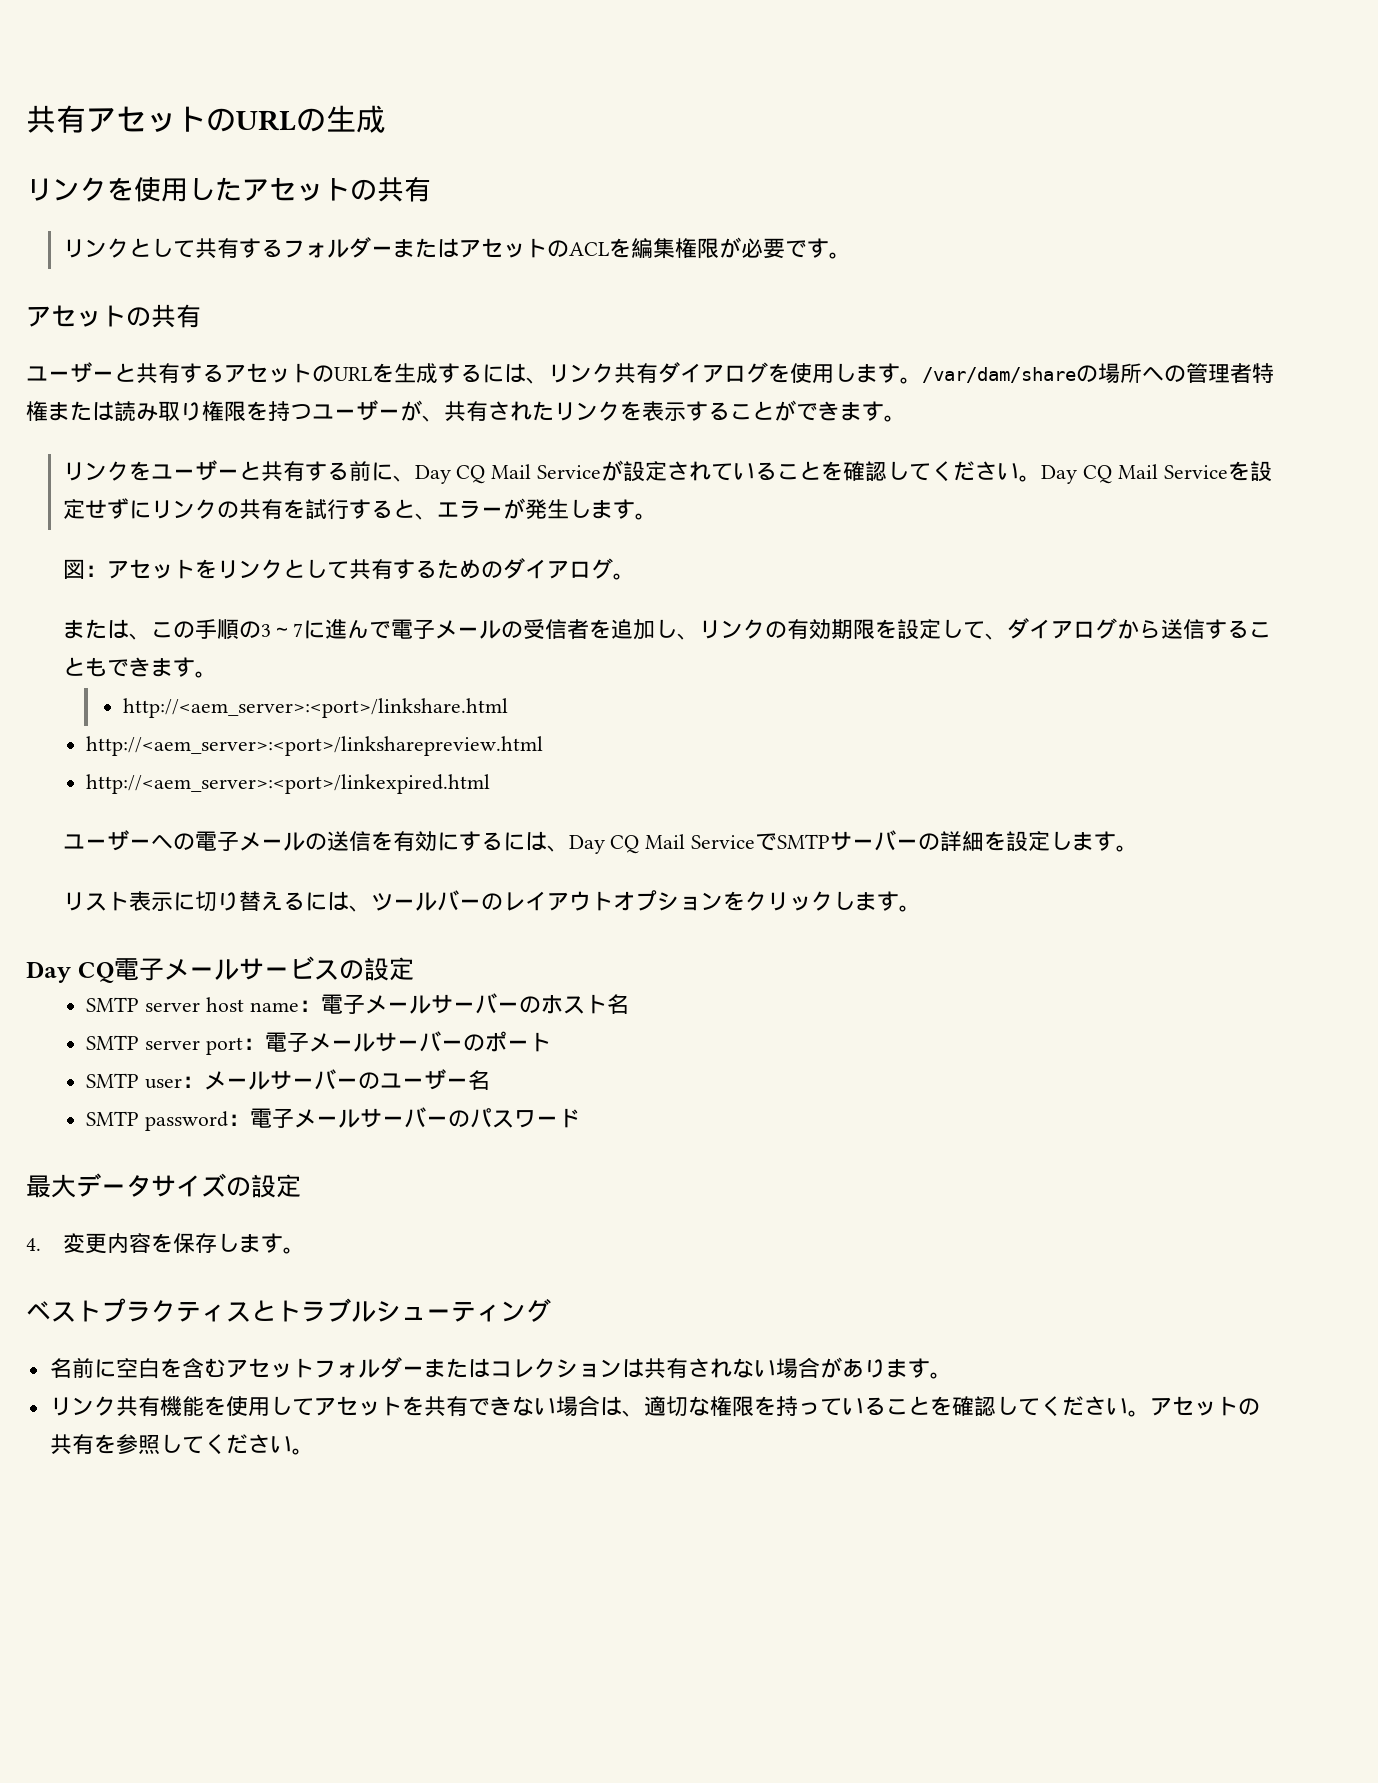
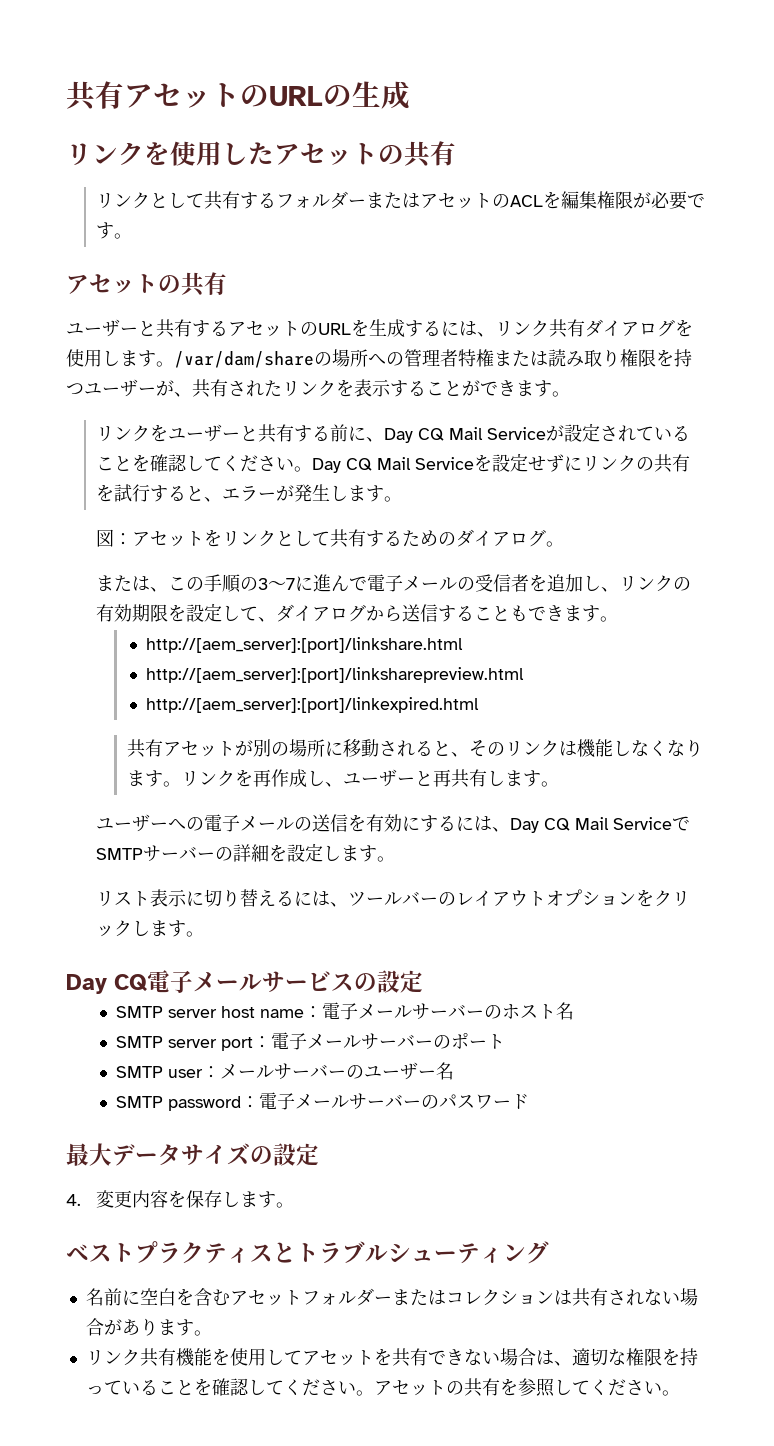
[123,698,509,718] [86,736,544,756] [86,774,491,794] http://<aem_server>:<port>/linkshare.html // http://<aem_server>:<port>/linksharepreview.html // http://<aem_server>:<port>/linkexpired.html -> [146,637,464,653] [146,667,525,683] [146,697,480,713] [126,739,703,758] [126,769,559,788] http://[aem_server]:[port]/linkshare.html // http://[aem_server]:[port]/linksharepreview.html // http://[aem_server]:[port]/linkexpired.html // 共有アセットが別の場所に移動されると、そのリンクは機能しなくなります。リンクを再作成し、ユーザーと再共有します。

